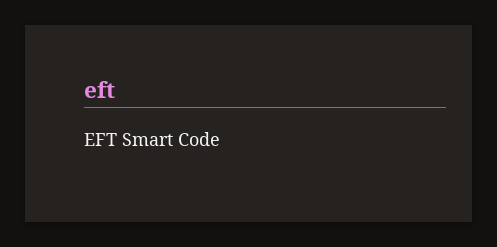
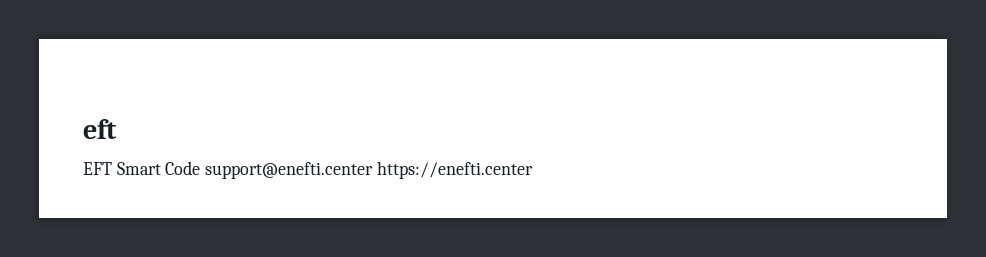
(220, 139) none -> [205,161,533,179] support@enefti.center https://enefti.center

